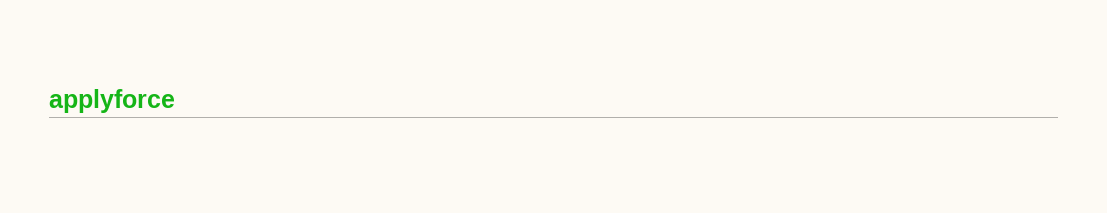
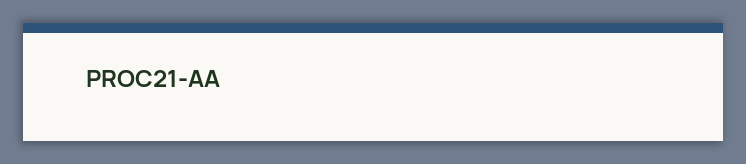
[49,89,175,113] applyforce -> [86,70,220,87] PROC21-AA

